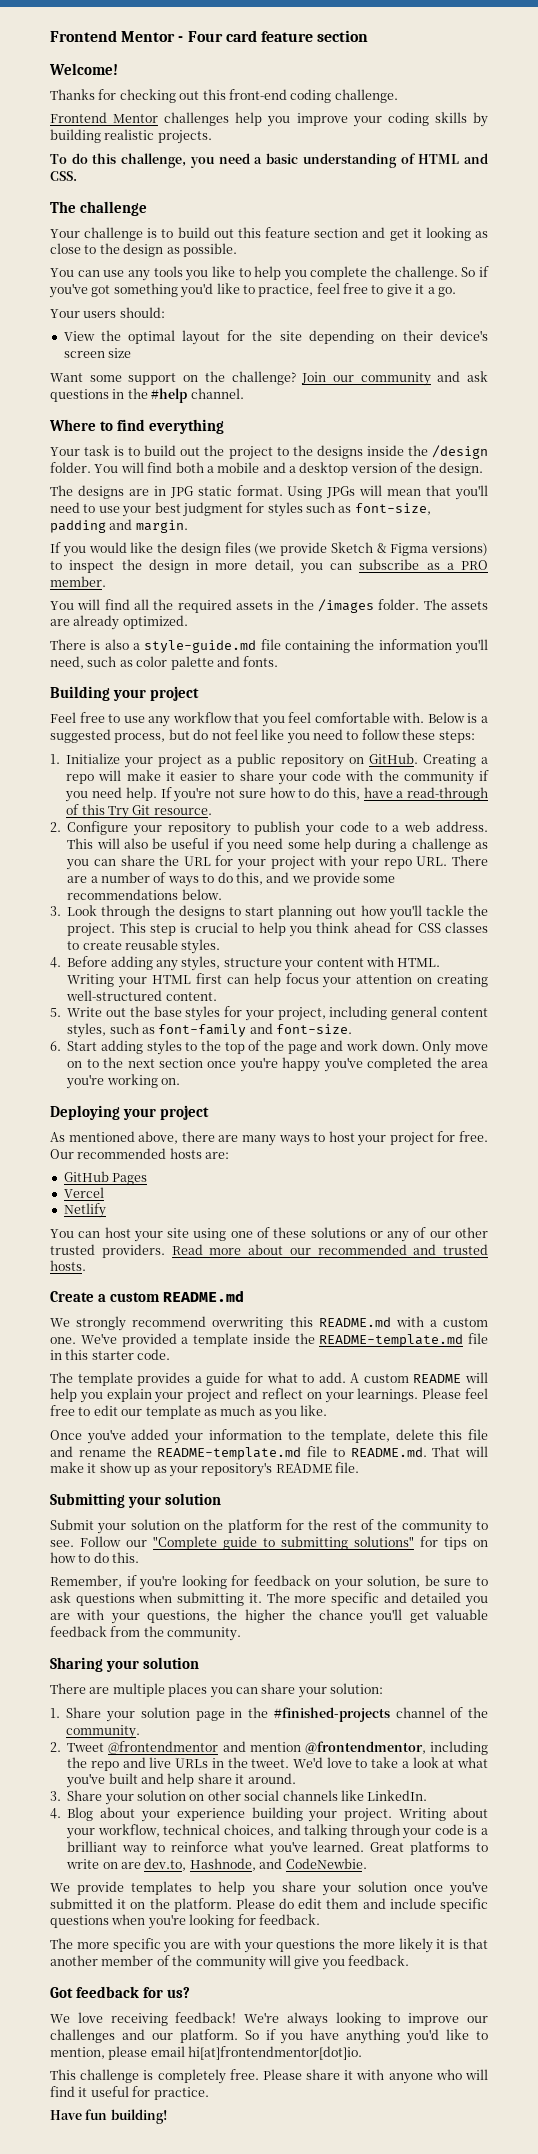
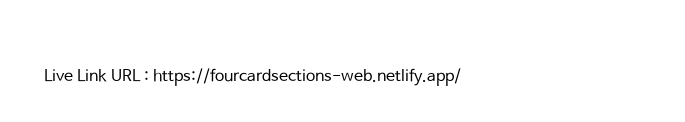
[50,30,369,42] [49,63,118,75] [50,89,398,103] [50,112,488,127] [50,129,212,144] [50,153,488,168] [50,171,77,181] [50,201,148,216] [50,227,488,241] [50,243,237,257] [50,266,490,281] [49,283,456,298] [50,307,165,318] [63,330,488,345] [63,348,132,358] [50,371,488,386] [50,388,244,403] [49,419,225,434] [50,445,488,460] [50,462,483,476] [50,485,489,500] [50,502,431,517] [50,519,188,533] [50,542,488,557] [50,559,488,574] [50,576,106,587] [50,599,488,613] [50,615,188,630] [50,639,488,654] [50,656,279,670] [50,686,200,701] [50,712,489,727] [50,729,475,744] [50,753,489,768] [66,770,490,785] [65,787,488,802] [66,804,212,819] [50,821,488,836] [67,838,489,853] [66,855,488,870] [67,872,396,887] [67,889,222,900] [50,905,489,920] [67,922,488,937] [67,939,221,954] [50,956,441,971] [67,973,488,988] [66,990,217,1001] [50,1006,488,1021] [67,1023,353,1038] [50,1040,488,1055] [67,1057,489,1072] [66,1074,180,1089] [50,1105,210,1120] [50,1131,488,1146] [50,1148,230,1159] [63,1171,148,1185] [63,1187,104,1198] [63,1203,106,1218] [50,1227,488,1242] [50,1244,488,1258] [50,1260,86,1271] [50,1290,245,1302] [50,1316,488,1331] [50,1333,488,1347] [50,1349,171,1360] [50,1372,488,1386] [50,1388,488,1403] [50,1405,328,1420] [50,1429,488,1444] [50,1446,488,1460] [50,1462,359,1477] [50,1493,222,1508] [50,1519,488,1534] [50,1536,488,1550] [50,1552,140,1563] [50,1575,489,1590] [50,1592,488,1607] [50,1609,489,1624] [50,1626,242,1641] [50,1657,200,1672] [50,1683,383,1698] [50,1707,488,1722] [66,1725,141,1739] [50,1741,488,1755] [67,1757,488,1771] [66,1773,296,1788] [50,1790,428,1805] [50,1807,488,1822] [66,1824,488,1839] [67,1841,488,1856] [66,1858,367,1871] [50,1881,489,1896] [50,1898,489,1912] [50,1914,320,1929] [50,1938,489,1953] [50,1955,409,1970] [50,1986,191,1998] [50,2012,488,2027] [50,2029,489,2044] [50,2046,363,2060] [50,2069,489,2084] [50,2086,209,2100] [50,2109,167,2124] Frontend Mentor - Four card feature section // Welcome! // Thanks for checking out this front-end coding challenge. // Frontend Mentor challenges help you improve your coding skills by building realistic projects. // To do this challenge, you need a basic understanding of HTML and CSS. // The challenge // Your challenge is to build out this feature section and get it looking as close to the design as possible. // You can use any tools you like to help you complete the challenge. So if you've got something you'd like to practice, feel free to give it a go. // Your users should: // View the optimal layout for the site depending on their device's screen size // Want some support on the challenge? Join our community and ask questions in the #help channel. // Where to find everything // Your task is to build out the project to the designs inside the /design folder. You will find both a mobile and a desktop version of the design. // The designs are in JPG static format. Using JPGs will mean that you'll need to use your best judgment for styles such as font-size, padding and margin. // If you would like the design files (we provide Sketch & Figma versions) to inspect the design in more detail, you can subscribe as a PRO member. // You will find all the required assets in the /images folder. The assets are already optimized. // There is also a style-guide.md file containing the information you'll need, such as color palette and fonts. // Building your project // Feel free to use any workflow that you feel comfortable with. Below is a suggested process, but do not feel like you need to follow these steps: // 1. Initialize your project as a public repository on GitHub. Creating a repo will make it easier to share your code with the community if you need help. If you're not sure how to do this, have a read-through of this Try Git resource. // 2. Configure your repository to publish your code to a web address. This will also be useful if you need some help during a challenge as you can share the URL for your project with your repo URL. There are a number of ways to do this, and we provide some recommendations below. // 3. Look through the designs to start planning out how you'll tackle the project. This step is crucial to help you think ahead for CSS classes to create reusable styles. // 4. Before adding any styles, structure your content with HTML. Writing your HTML first can help focus your attention on creating well-structured content. // 5. Write out the base styles for your project, including general content styles, such as font-family and font-size. // 6. Start adding styles to the top of the page and work down. Only move on to the next section once you're happy you've completed the area you're working on. // Deploying your project // As mentioned above, there are many ways to host your project for free. Our recommended hosts are: // GitHub Pages // Vercel // Netlify // You can host your site using one of these solutions or any of our other trusted providers. Read more about our recommended and trusted hosts. // Create a custom README.md // We strongly recommend overwriting this README.md with a custom one. We've provided a template inside the README-template.md file in this starter code. // The template provides a guide for what to add. A custom README will help you explain your project and reflect on your learnings. Please feel free to edit our template as much as you like. // Once you've added your information to the template, delete this file and rename the README-template.md file to README.md. That will make it show up as your repository's README file. // Submitting your solution // Submit your solution on the platform for the rest of the community to see. Follow our "Complete guide to submitting solutions" for tips on how to do this. // Remember, if you're looking for feedback on your solution, be sure to ask questions when submitting it. The more specific and detailed you are with your questions, the higher the chance you'll get valuable feedback from the community. // Sharing your solution // There are multiple places you can share your solution: // 1. Share your solution page in the #finished-projects channel of the community. // 2. Tweet @frontendmentor and mention @frontendmentor, including the repo and live URLs in the tweet. We'd love to take a look at what you've built and help share it around. // 3. Share your solution on other social channels like LinkedIn. // 4. Blog about your experience building your project. Writing about your workflow, technical choices, and talking through your code is a brilliant way to reinforce what you've learned. Great platforms to write on are dev.to, Hashnode, and CodeNewbie. // We provide templates to help you share your solution once you've submitted it on the platform. Please do edit them and include specific questions when you're looking for feedback. // The more specific you are with your questions the more likely it is that another member of the community will give you feedback. // Got feedback for us? // We love receiving feedback! We're always looking to improve our challenges and our platform. So if you have anything you'd like to mention, please email hi[at]frontendmentor[dot]io. // This challenge is completely free. Please share it with anyone who will find it useful for practice. // Have fun building! -> [44,68,462,86] Live Link URL : https://fourcardsections-web.netlify.app/

